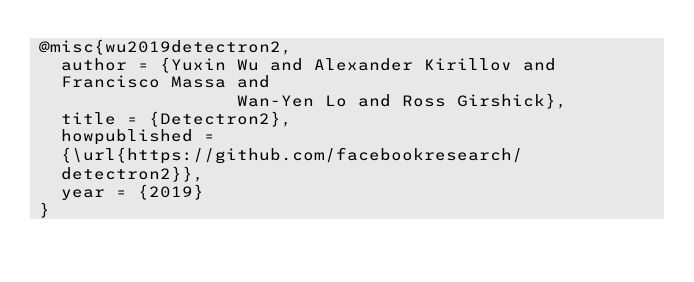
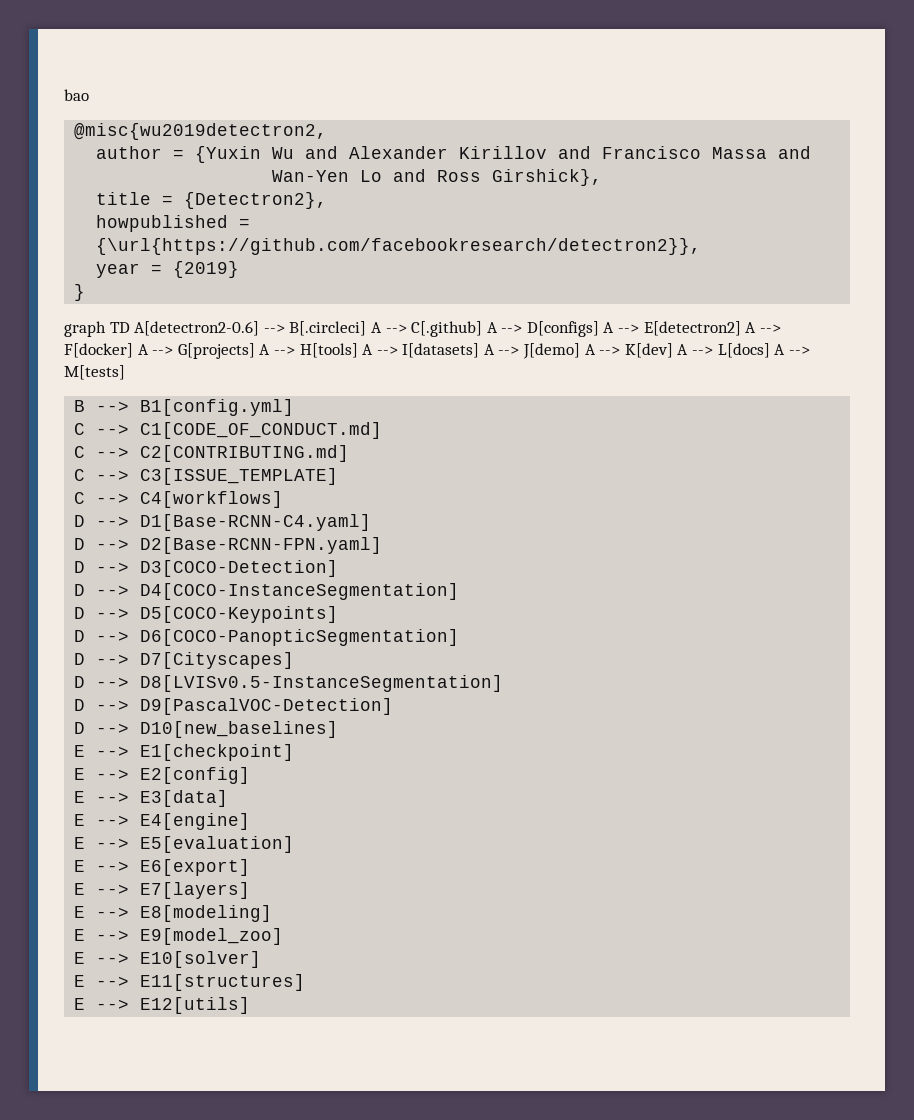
(38, 47) none -> [64,89,89,101] bao //
(50, 210) none -> [64,321,781,337] [64,343,810,359] [64,365,125,380] [74,399,295,416] [74,422,383,439] [74,445,350,462] [74,468,339,485] [74,491,284,508] [74,514,372,531] [74,537,383,554] [74,560,339,577] [74,583,460,600] [74,606,339,623] [74,629,460,646] [74,652,295,669] [74,675,504,692] [74,698,394,715] [74,721,339,738] [74,744,295,761] [74,767,251,784] [74,790,229,807] [74,813,251,830] [74,836,295,853] [74,859,251,876] [74,882,251,899] [74,905,273,922] [74,928,284,945] [74,951,262,968] [74,974,306,991] [74,997,251,1014] // graph TD A[detectron2-0.6] --> B[.circleci] A --> C[.github] A --> D[configs] A --> E[detectron2] A --> F[docker] A --> G[projects] A --> H[tools] A --> I[datasets] A --> J[demo] A --> K[dev] A --> L[docs] A --> M[tests] // B --> B1[config.yml] // C --> C1[CODE_OF_CONDUCT.md] // C --> C2[CONTRIBUTING.md] // C --> C3[ISSUE_TEMPLATE] // C --> C4[workflows] // D --> D1[Base-RCNN-C4.yaml] // D --> D2[Base-RCNN-FPN.yaml] // D --> D3[COCO-Detection] // D --> D4[COCO-InstanceSegmentation] // D --> D5[COCO-Keypoints] // D --> D6[COCO-PanopticSegmentation] // D --> D7[Cityscapes] // D --> D8[LVISv0.5-InstanceSegmentation] // D --> D9[PascalVOC-Detection] // D --> D10[new_baselines] // E --> E1[checkpoint] // E --> E2[config] // E --> E3[data] // E --> E4[engine] // E --> E5[evaluation] // E --> E6[export] // E --> E7[layers] // E --> E8[modeling] // E --> E9[model_zoo] // E --> E10[solver] // E --> E11[structures] // E --> E12[utils]

